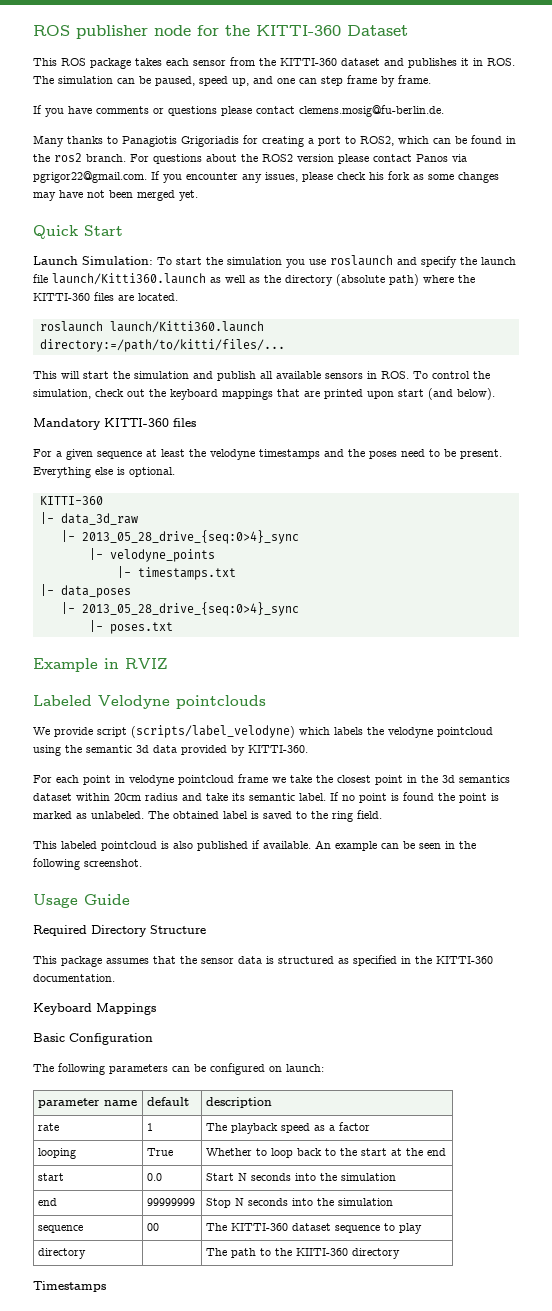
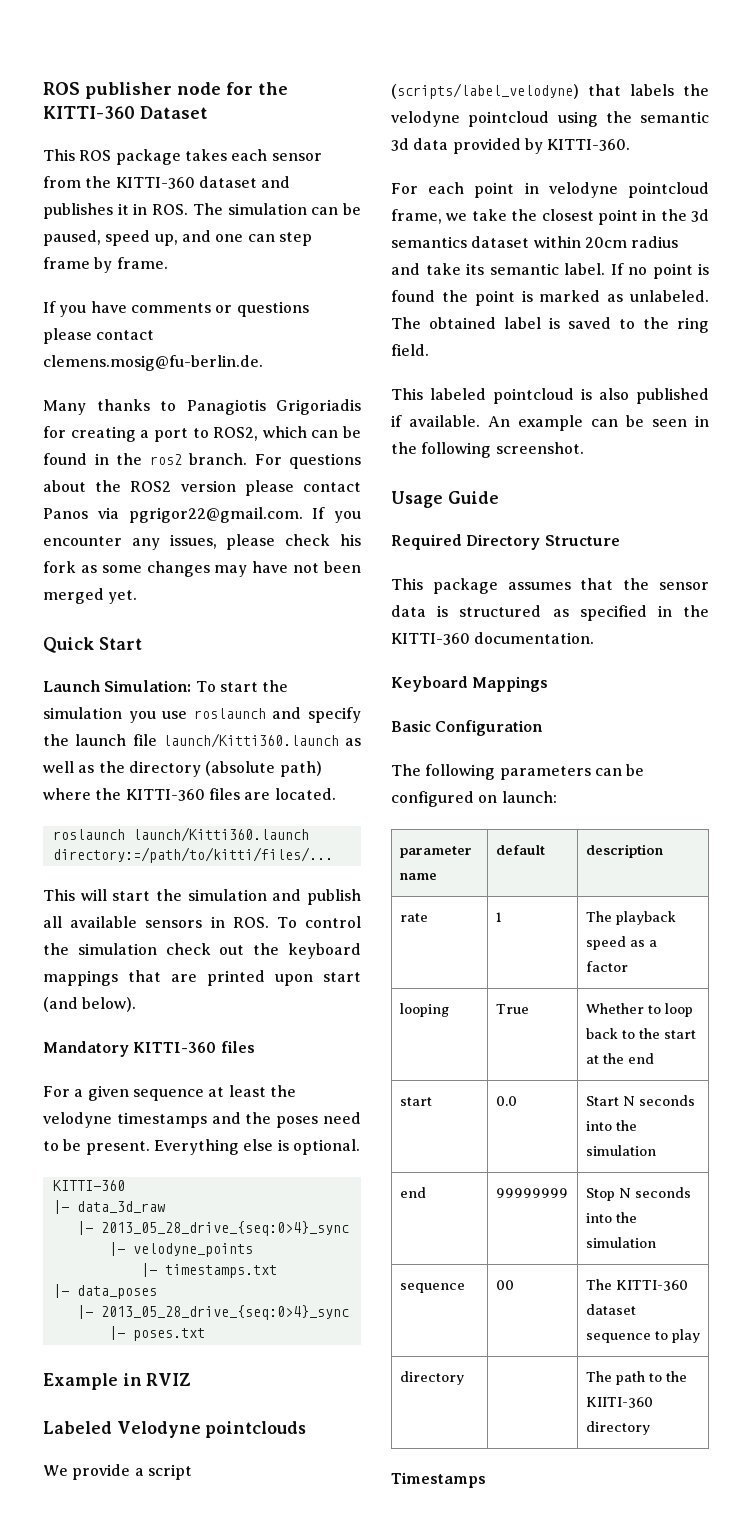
[33,389,91,399] simulation, -> [77,943,157,955] simulation
(93, 732) none -> [134,1468,144,1476] a
[299,727,330,735] which -> [588,84,621,96] that
[238,774,268,783] frame -> [391,209,442,224] frame,

